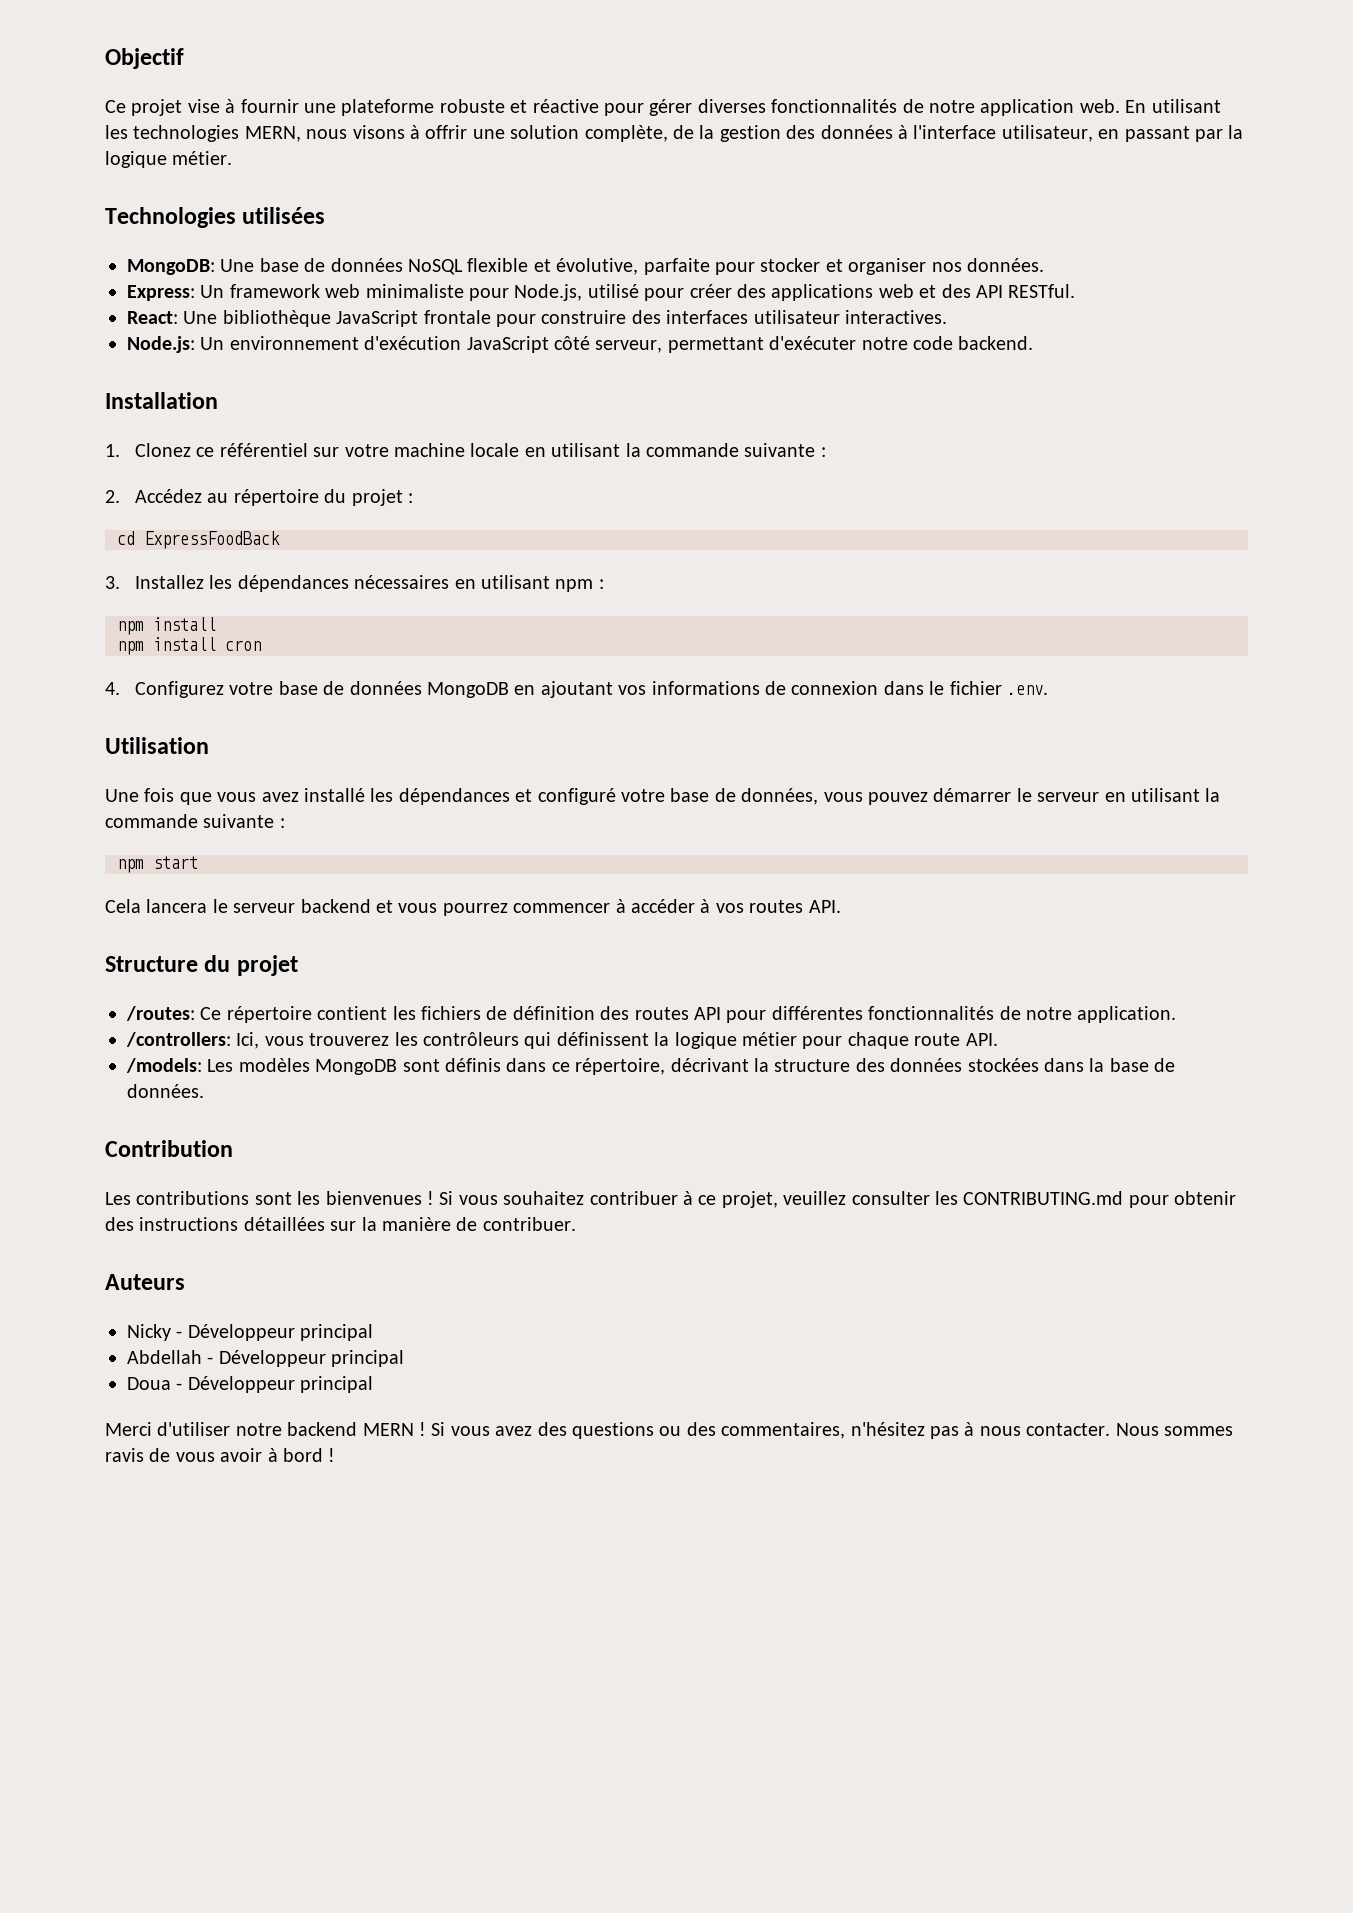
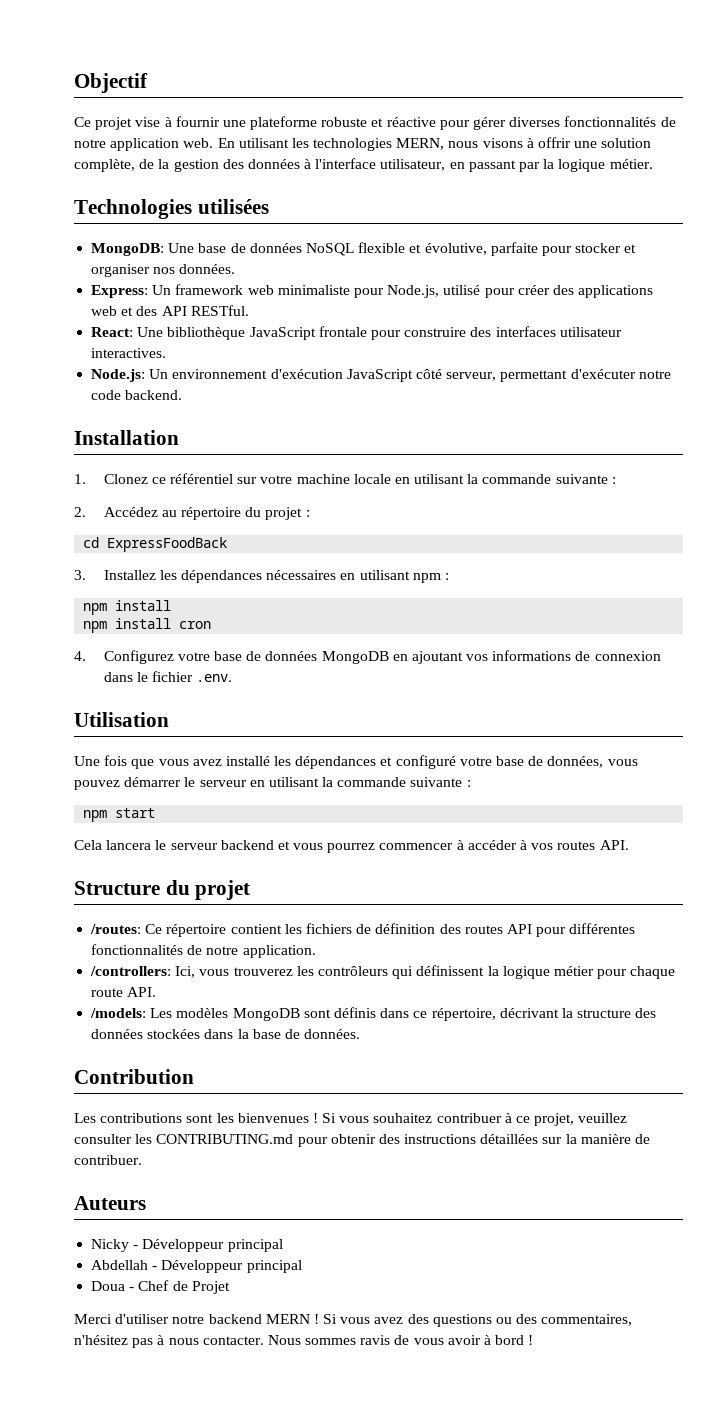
[187,1376,374,1393] Développeur principal -> [138,1280,230,1294] Chef de Projet

